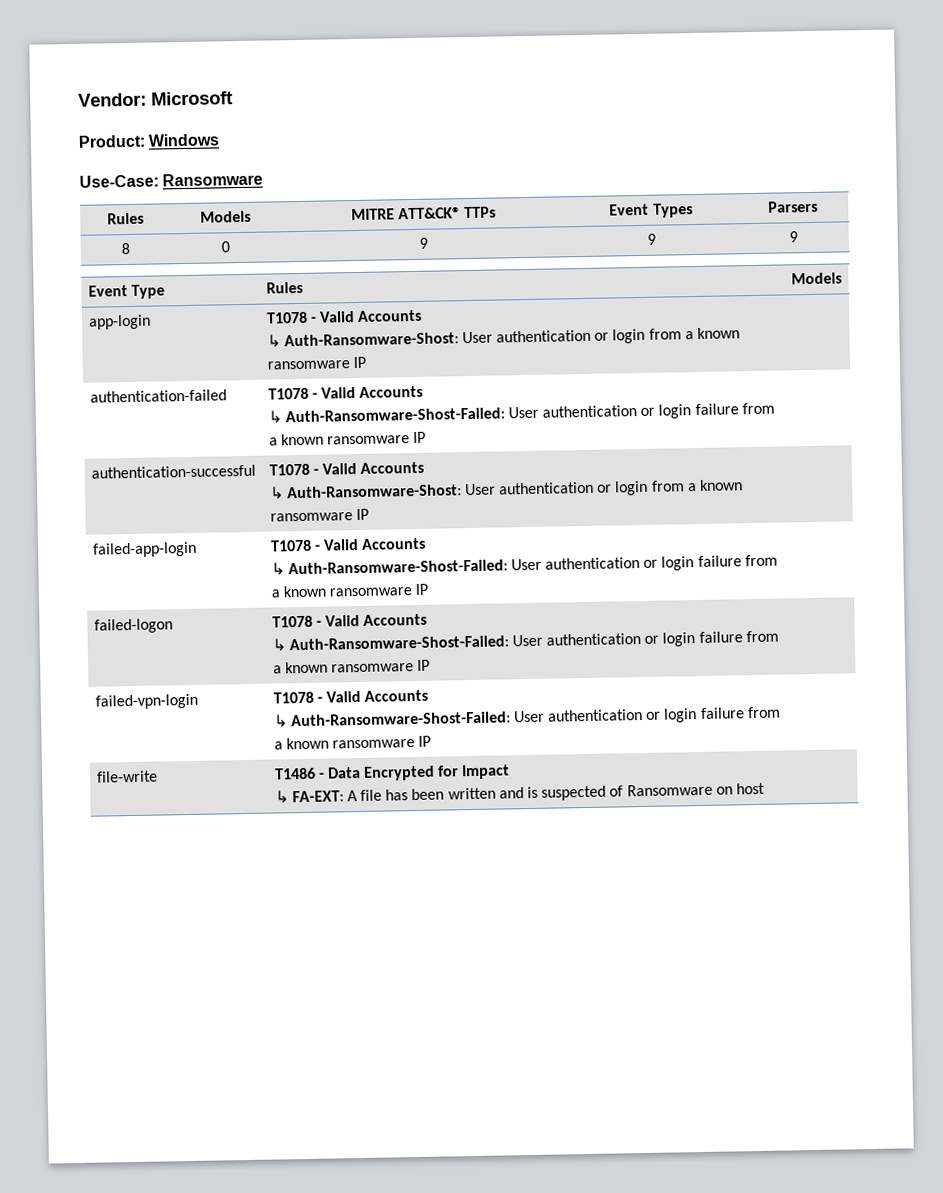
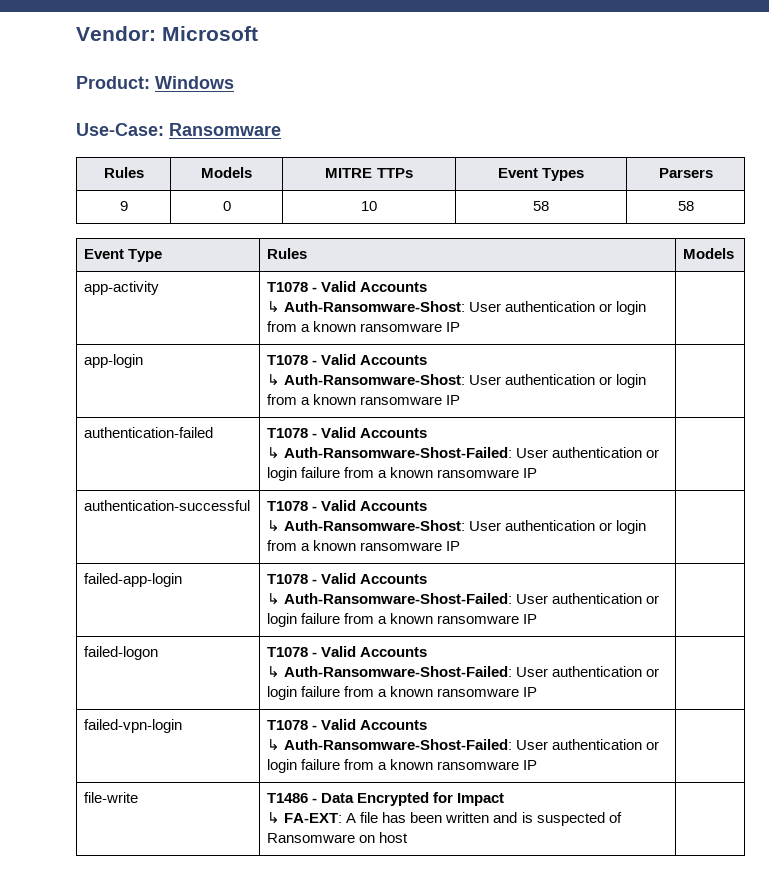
[397,207,461,220] ATT&CK® -> (373, 173) none
[120,242,130,255] 8 -> [119,201,128,211] 9
[418,237,428,249] [646,233,656,245] [788,231,798,243] 9 | 9 | 9 -> [361,201,377,211] [533,201,549,211] [677,201,694,211] 10 | 58 | 58
(842, 278) none -> [84,281,160,295] [267,281,428,292] [267,301,647,315] [267,321,461,332] // app-activity | T1078 - Valid Accounts // ↳ Auth-Ransomware-Shost: User authentication or login from a known ransomware IP |

